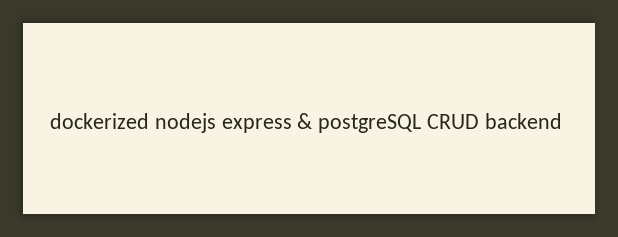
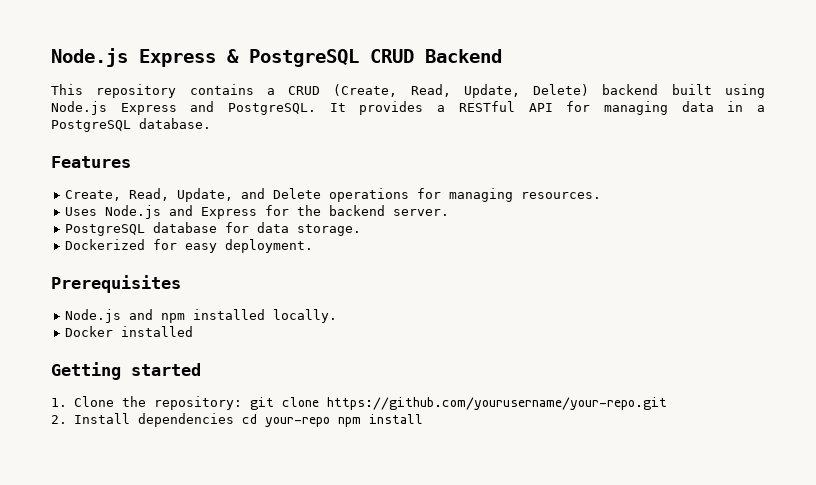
[50,113,562,133] dockerized nodejs express & postgreSQL CRUD backend -> [51,48,502,67] [51,84,765,98] [51,101,766,115] [51,118,211,132] [51,156,131,168] [65,188,602,202] [65,205,450,219] [65,222,362,236] [65,239,314,253] [51,275,181,293] [65,309,338,323] [65,326,194,337] [51,362,201,380] [51,396,667,410] [51,413,423,427] Node.js Express & PostgreSQL CRUD Backend // This repository contains a CRUD (Create, Read, Update, Delete) backend built using Node.js Express and PostgreSQL. It provides a RESTful API for managing data in a PostgreSQL database. // Features // Create, Read, Update, and Delete operations for managing resources. // Uses Node.js and Express for the backend server. // PostgreSQL database for data storage. // Dockerized for easy deployment. // Prerequisites // Node.js and npm installed locally. // Docker installed // Getting started // 1. Clone the repository: git clone https://github.com/yourusername/your-repo.git // 2. Install dependencies cd your-repo npm install

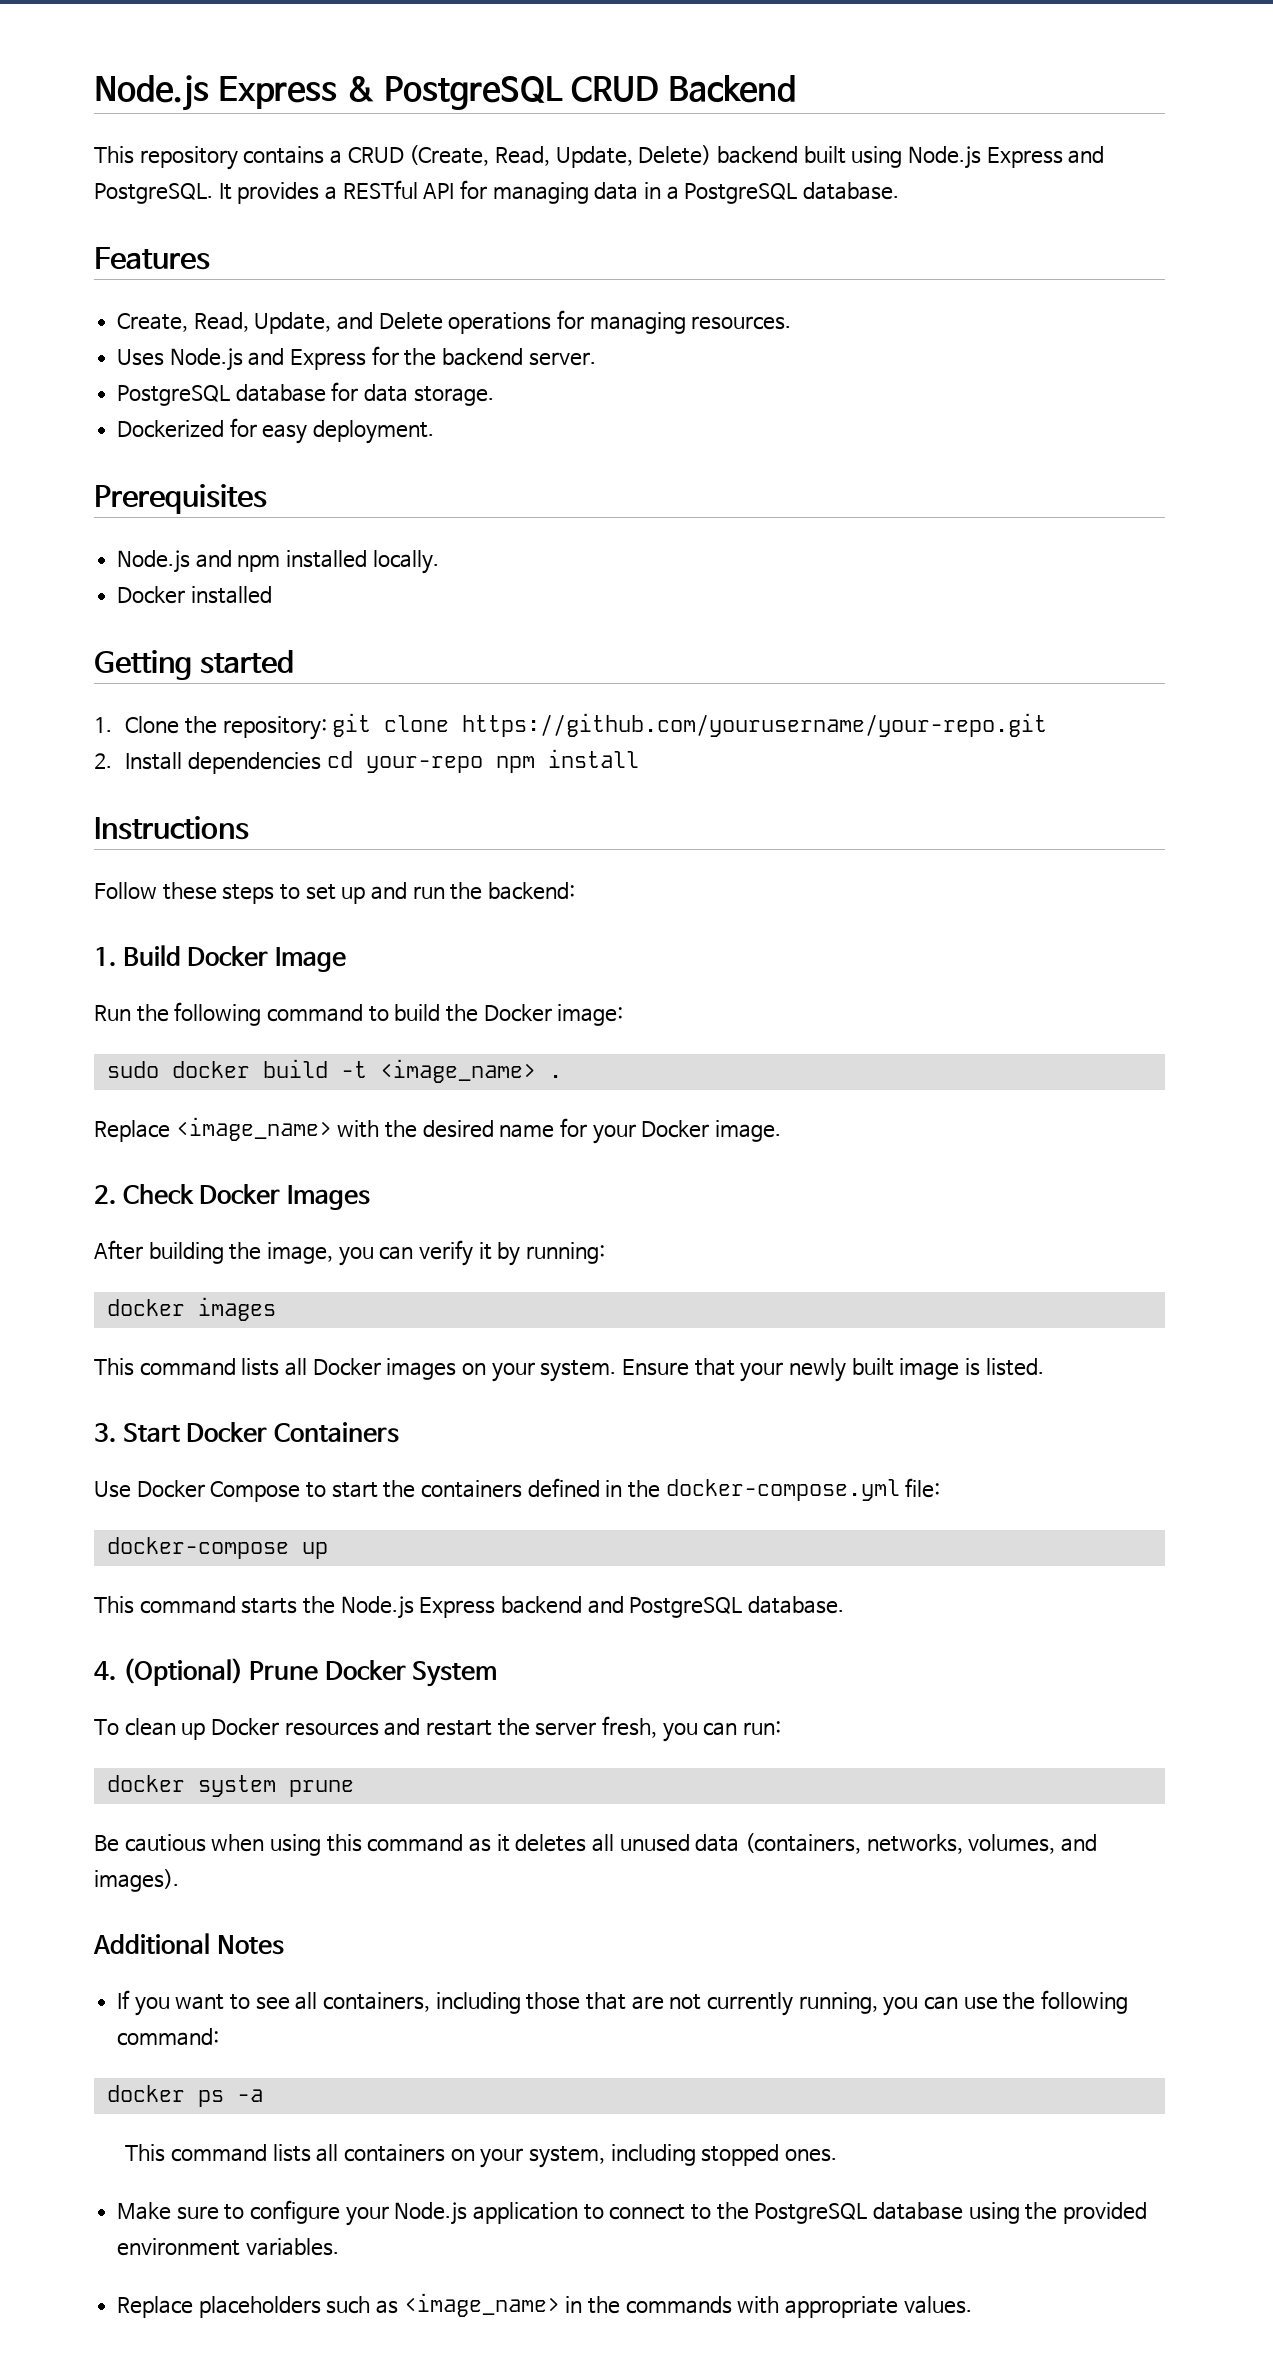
(423, 419) none -> [94,816,249,840] [94,882,576,904] [94,945,346,972] [94,1002,624,1026] [106,1059,562,1083] [94,1117,781,1144] [94,1184,370,1210] [94,1240,606,1266] [106,1297,276,1321] [94,1358,1044,1382] [94,1422,399,1443] [94,1478,941,1502] [106,1537,328,1559] [94,1596,844,1619] [94,1658,498,1687] [94,1716,781,1742] [106,1775,354,1797] [94,1833,1097,1856] [94,1869,179,1892] [93,1933,284,1955] [117,1990,1129,2016] [117,2028,220,2046] [106,2085,263,2107] [125,2144,838,2168] [117,2200,1148,2226] [117,2238,339,2256] [117,2293,972,2318] // Instructions // Follow these steps to set up and run the backend: // 1. Build Docker Image // Run the following command to build the Docker image: // sudo docker build -t <image_name> . // Replace <image_name> with the desired name for your Docker image. // 2. Check Docker Images // After building the image, you can verify it by running: // docker images // This command lists all Docker images on your system. Ensure that your newly built image is listed. // 3. Start Docker Containers // Use Docker Compose to start the containers defined in the docker-compose.yml file: // docker-compose up // This command starts the Node.js Express backend and PostgreSQL database. // 4. (Optional) Prune Docker System // To clean up Docker resources and restart the server fresh, you can run: // docker system prune // Be cautious when using this command as it deletes all unused data (containers, networks, volumes, and images). // Additional Notes // If you want to see all containers, including those that are not currently running, you can use the following command: // docker ps -a // This command lists all containers on your system, including stopped ones. // Make sure to configure your Node.js application to connect to the PostgreSQL database using the provided environment variables. // Replace placeholders such as <image_name> in the commands with appropriate values.

